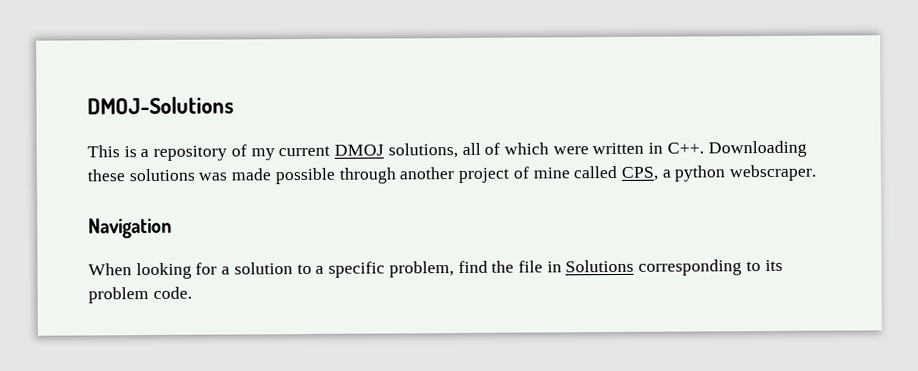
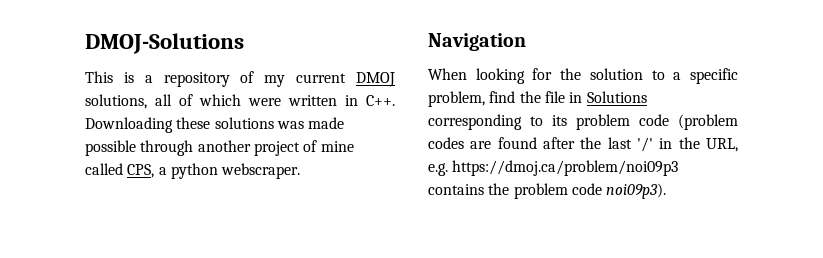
[221,266,231,275] a -> [560,68,582,80] the
[152,286,192,299] code. -> [639,114,738,130] [428,137,738,152] [428,160,679,176] [428,183,667,199] code (problem codes are found after the last '/' in the URL, e.g. https://dmoj.ca/problem/noi09p3 contains the problem code noi09p3).

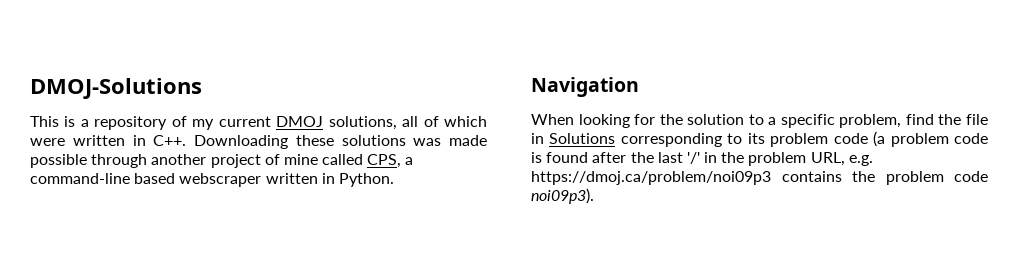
[170,163,301,179] python webscraper. -> [30,173,394,187] command-line based webscraper written in Python.
[678,114,738,130] [428,137,492,149] (problem codes are -> [873,131,988,147] [531,152,542,163] (a problem code is
(700, 143) none -> [748,152,807,166] problem

